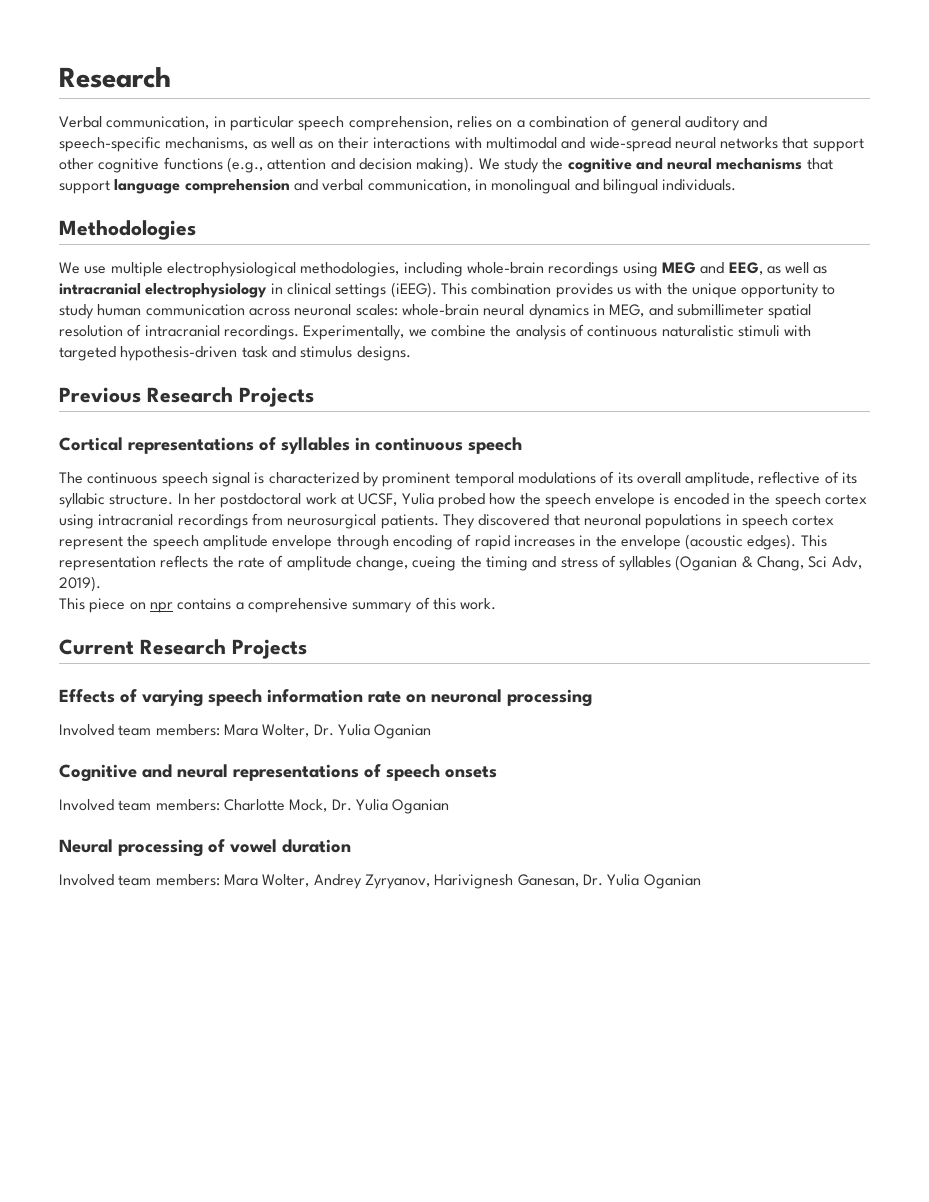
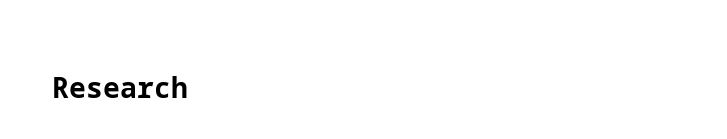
[59,67,171,88] [59,115,768,131] [59,136,864,152] [59,157,833,173] [59,179,737,194] [59,220,196,240] [59,262,828,277] [59,282,836,298] [59,304,812,319] [59,324,812,340] [59,346,411,361] [59,387,314,407] [59,437,522,454] [59,471,858,487] [59,493,868,508] [59,513,835,529] [59,534,827,550] [59,555,862,571] [59,576,101,592] [59,597,497,613] [59,639,307,659] [59,689,592,707] [59,724,432,739] [59,764,497,782] [59,799,450,814] [59,839,351,857] [59,874,701,889] Research // Verbal communication, in particular speech comprehension, relies on a combination of general auditory and speech-specific mechanisms, as well as on their interactions with multimodal and wide-spread neural networks that support other cognitive functions (e.g., attention and decision making). We study the cognitive and neural mechanisms that support language comprehension and verbal communication, in monolingual and bilingual individuals. // Methodologies // We use multiple electrophysiological methodologies, including whole-brain recordings using MEG and EEG, as well as intracranial electrophysiology in clinical settings (iEEG). This combination provides us with the unique opportunity to study human communication across neuronal scales: whole-brain neural dynamics in MEG, and submillimeter spatial resolution of intracranial recordings. Experimentally, we combine the analysis of continuous naturalistic stimuli with targeted hypothesis-driven task and stimulus designs. // Previous Research Projects // Cortical representations of syllables in continuous speech // The continuous speech signal is characterized by prominent temporal modulations of its overall amplitude, reflective of its syllabic structure. In her postdoctoral work at UCSF, Yulia probed how the speech envelope is encoded in the speech cortex using intracranial recordings from neurosurgical patients. They discovered that neuronal populations in speech cortex represent the speech amplitude envelope through encoding of rapid increases in the envelope (acoustic edges). This representation reflects the rate of amplitude change, cueing the timing and stress of syllables (Oganian & Chang, Sci Adv, 2019). // This piece on npr contains a comprehensive summary of this work. // Current Research Projects // Effects of varying speech information rate on neuronal processing // Involved team members: Mara Wolter, Dr. Yulia Oganian // Cognitive and neural representations of speech onsets // Involved team members: Charlotte Mock, Dr. Yulia Oganian // Neural processing of vowel duration // Involved team members: Mara Wolter, Andrey Zyryanov, Harivignesh Ganesan, Dr. Yulia Oganian -> [52,76,188,98] Research

